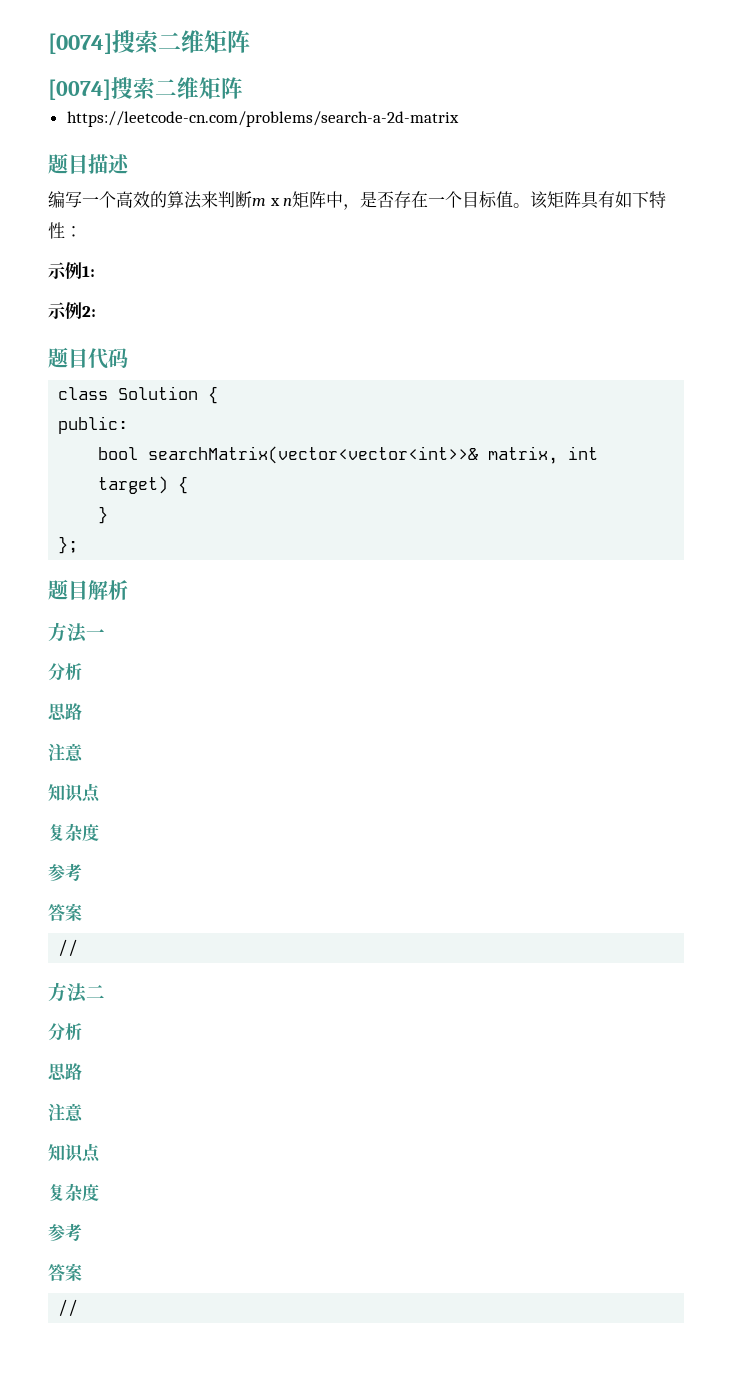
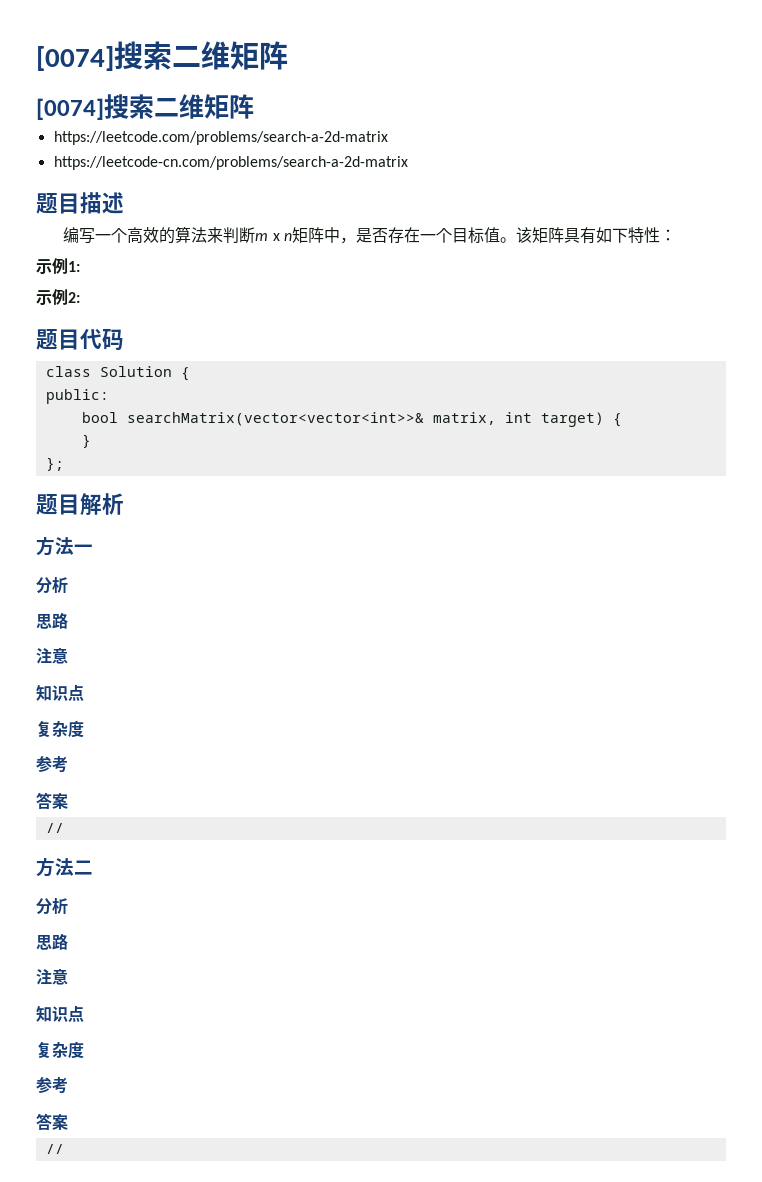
(243, 88) none -> [53,131,388,145] // https://leetcode.com/problems/search-a-2d-matrix

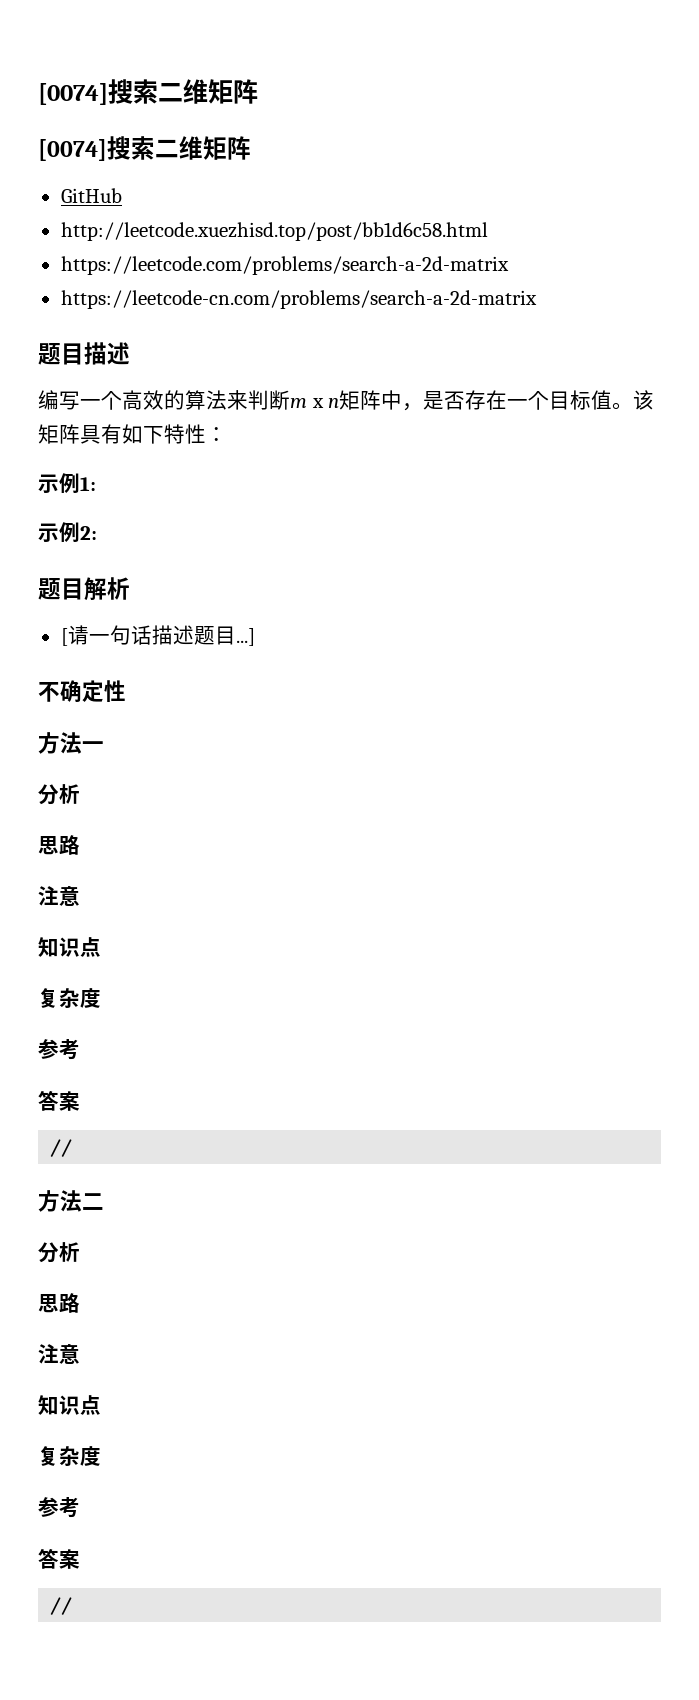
(254, 106) none -> [60,188,122,203] [60,222,488,241] // GitHub // http://leetcode.xuezhisd.top/post/bb1d6c58.html
[80,329,124,351] [45,366,190,381] [45,389,109,404] [81,412,622,427] [81,434,91,448] [45,457,64,471] [36,493,124,516] 代码 // class Solution { // public: // bool searchMatrix(vector<vector<int>>& matrix, int target) { // } // }; // 题目解析 -> [84,577,130,601] [60,625,255,646] [38,680,126,702] 解析 // [请一句话描述题目...] // 不确定性

